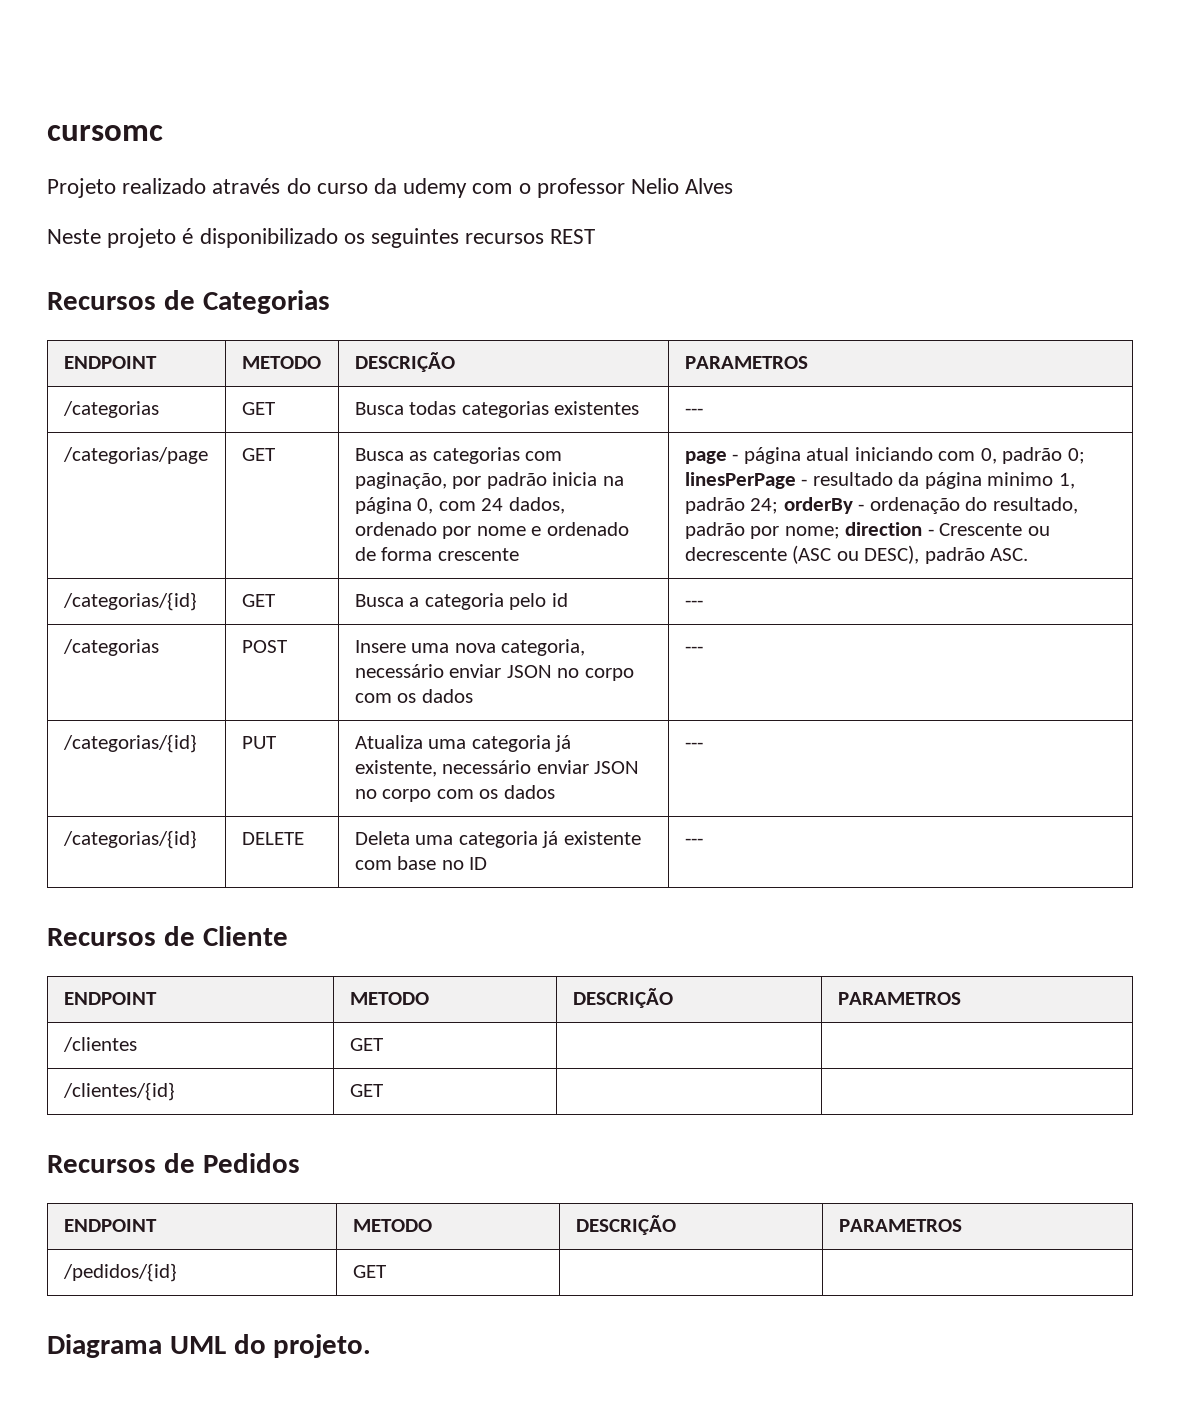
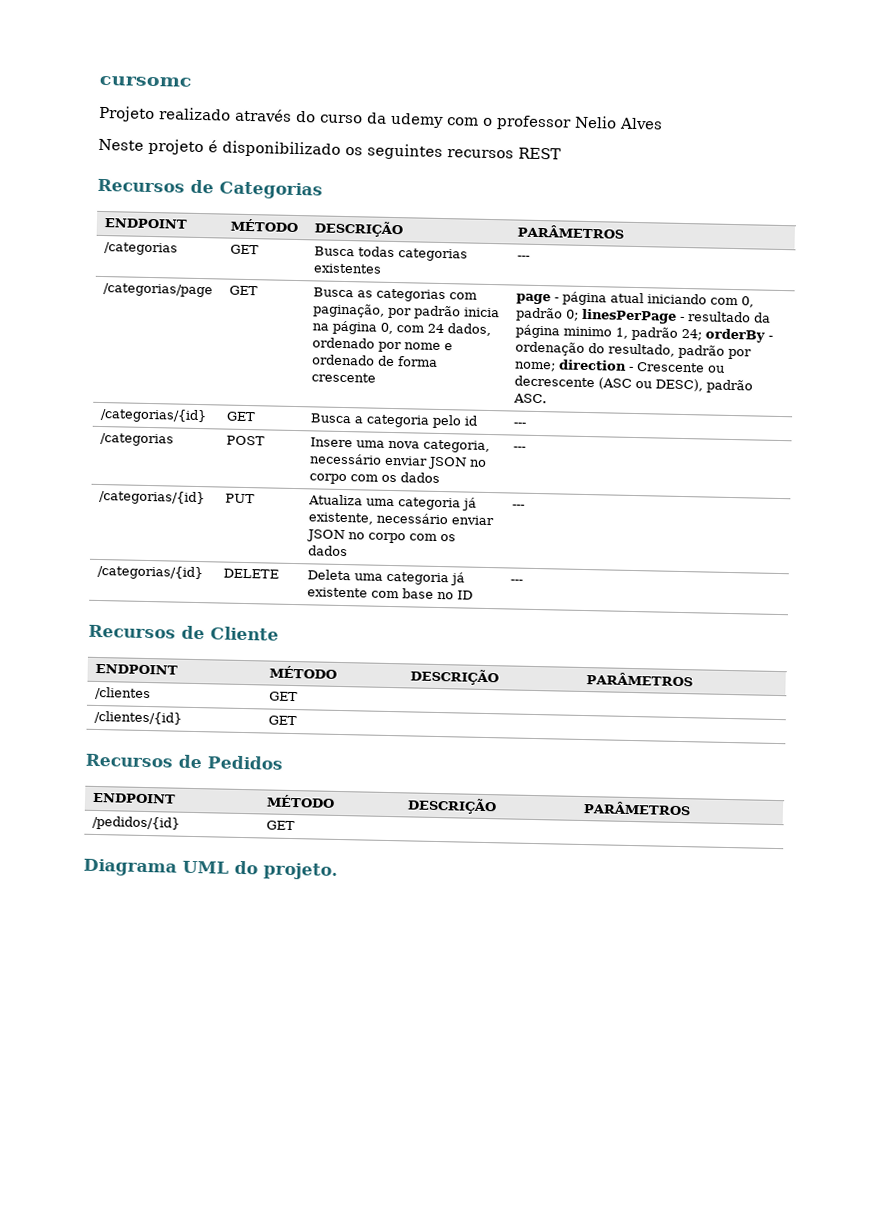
[241,356,321,369] [354,352,455,372] [684,356,808,369] METODO | DESCRIÇÃO | PARAMETROS -> [230,218,300,233] [314,220,404,238] [517,224,625,239] MÉTODO | DESCRIÇÃO | PARÂMETROS
[349,992,429,1005] [572,988,673,1008] [837,992,961,1005] METODO | DESCRIÇÃO | PARAMETROS -> [269,665,338,679] [410,668,500,686] [586,672,694,687] MÉTODO | DESCRIÇÃO | PARÂMETROS
[352,1219,432,1232] [575,1215,676,1235] [838,1219,962,1232] METODO | DESCRIÇÃO | PARAMETROS -> [266,794,336,808] [407,797,498,815] [583,801,692,816] MÉTODO | DESCRIÇÃO | PARÂMETROS

